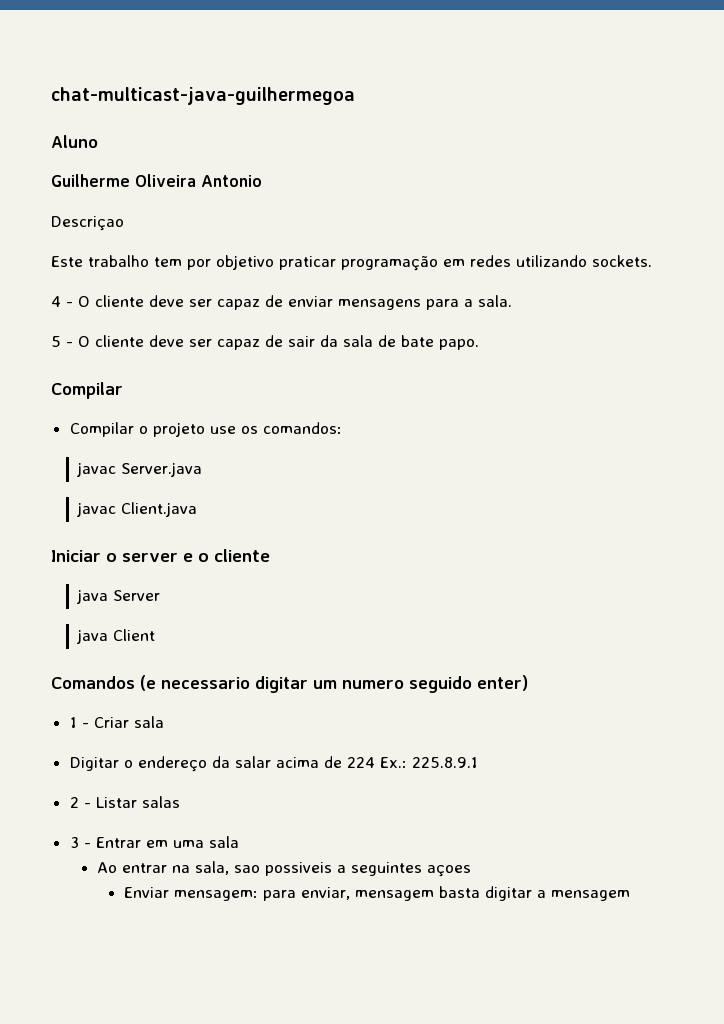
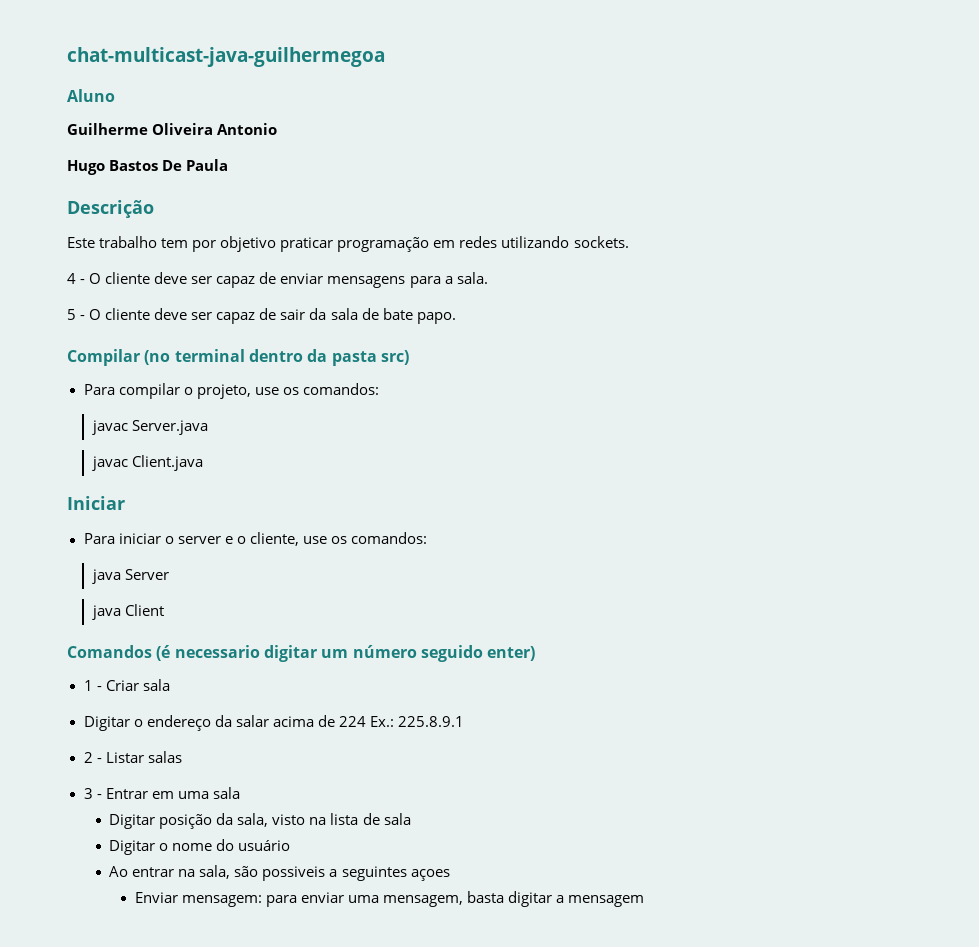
[51,216,124,231] Descriçao -> [67,159,229,175] [67,200,154,218] Hugo Bastos De Paula // Descrição
[69,422,205,437] // Compilar o projeto -> [144,349,409,366] [83,383,251,399] (no terminal dentro da pasta src) // Para compilar o projeto,
(101, 556) none -> [83,533,161,544] // Para iniciar
[214,549,270,562] cliente -> [249,532,427,546] cliente, use os comandos:
[140,675,156,691] (e -> [156,645,171,661] (é
[342,680,404,689] numero -> [352,645,417,658] número
(239, 842) none -> [109,813,411,829] [109,839,291,855] // Digitar posição da sala, visto na lista de sala // Digitar o nome do usuário
[233,865,260,873] sao -> [234,866,259,877] são
[301,887,435,901] enviar, mensagem -> [300,892,464,907] enviar uma mensagem,

